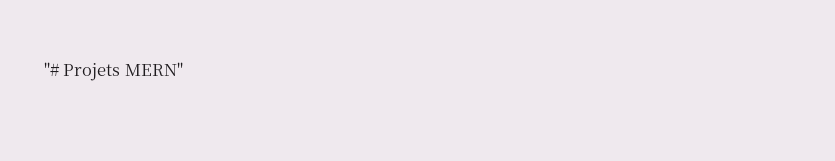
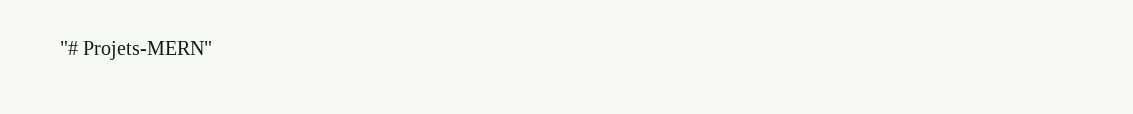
[63,62,183,81] Projets MERN" -> [83,41,213,60] Projets-MERN"

